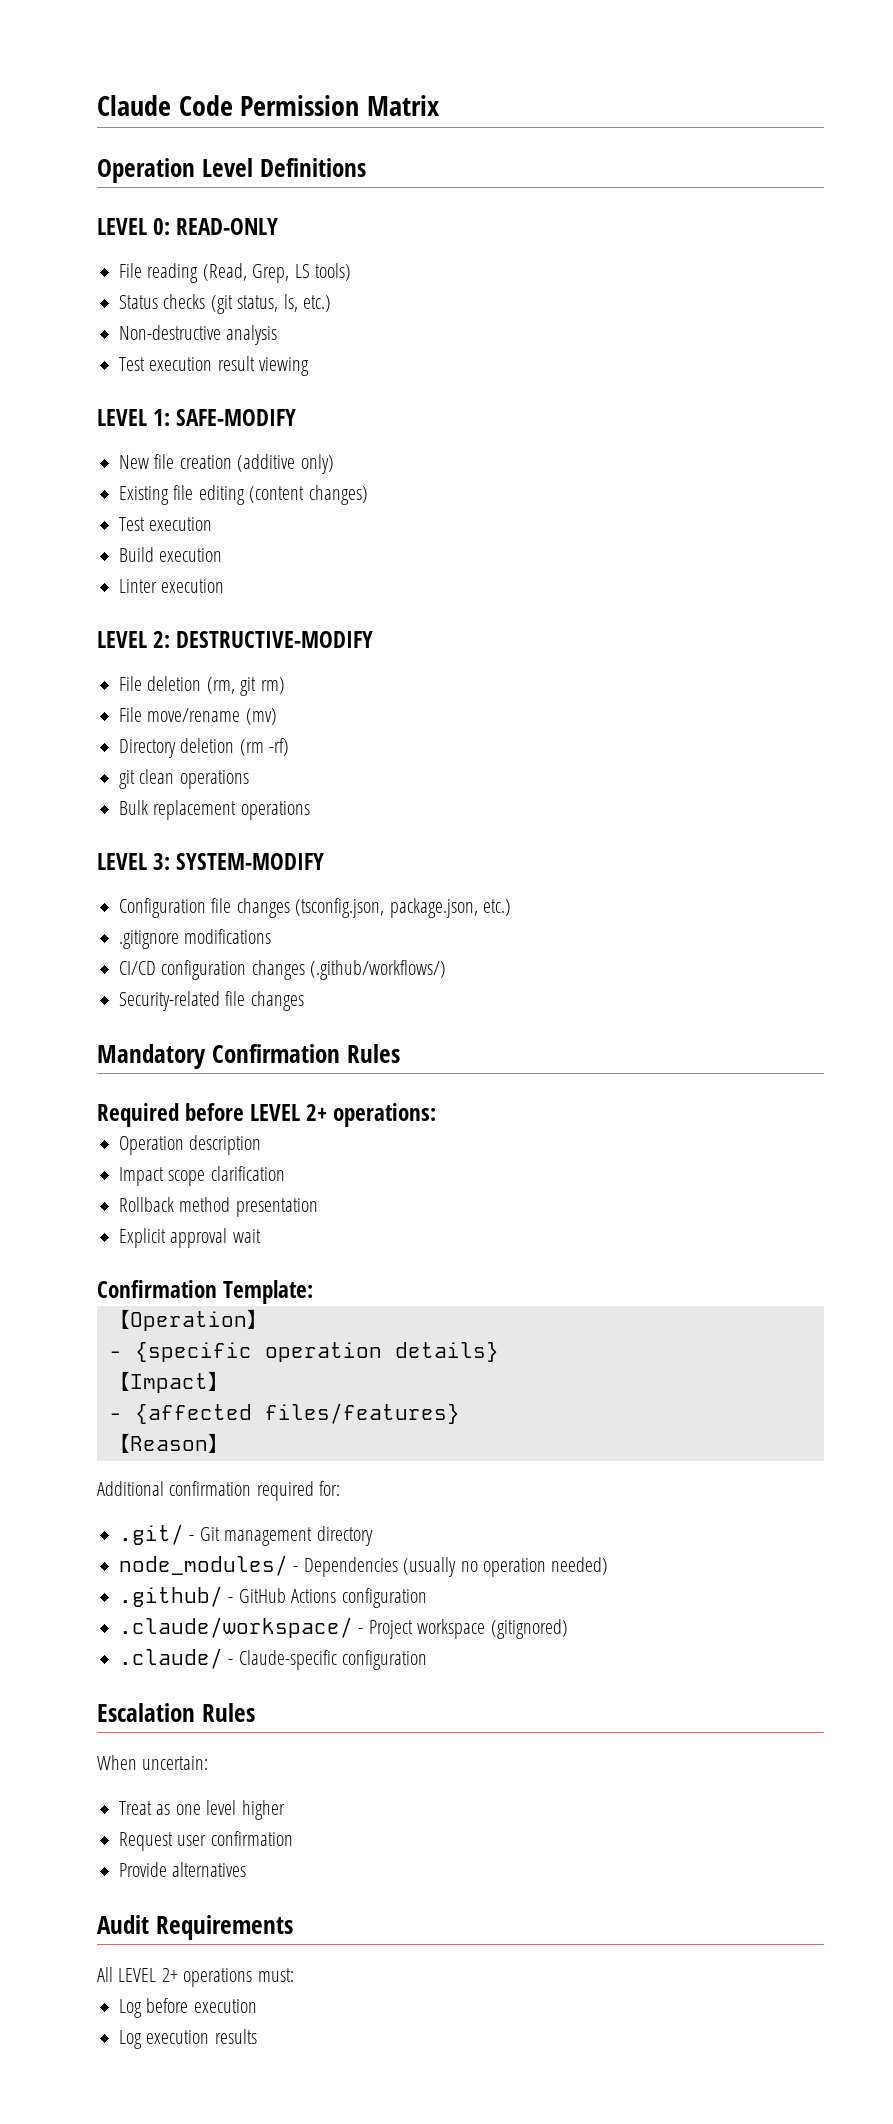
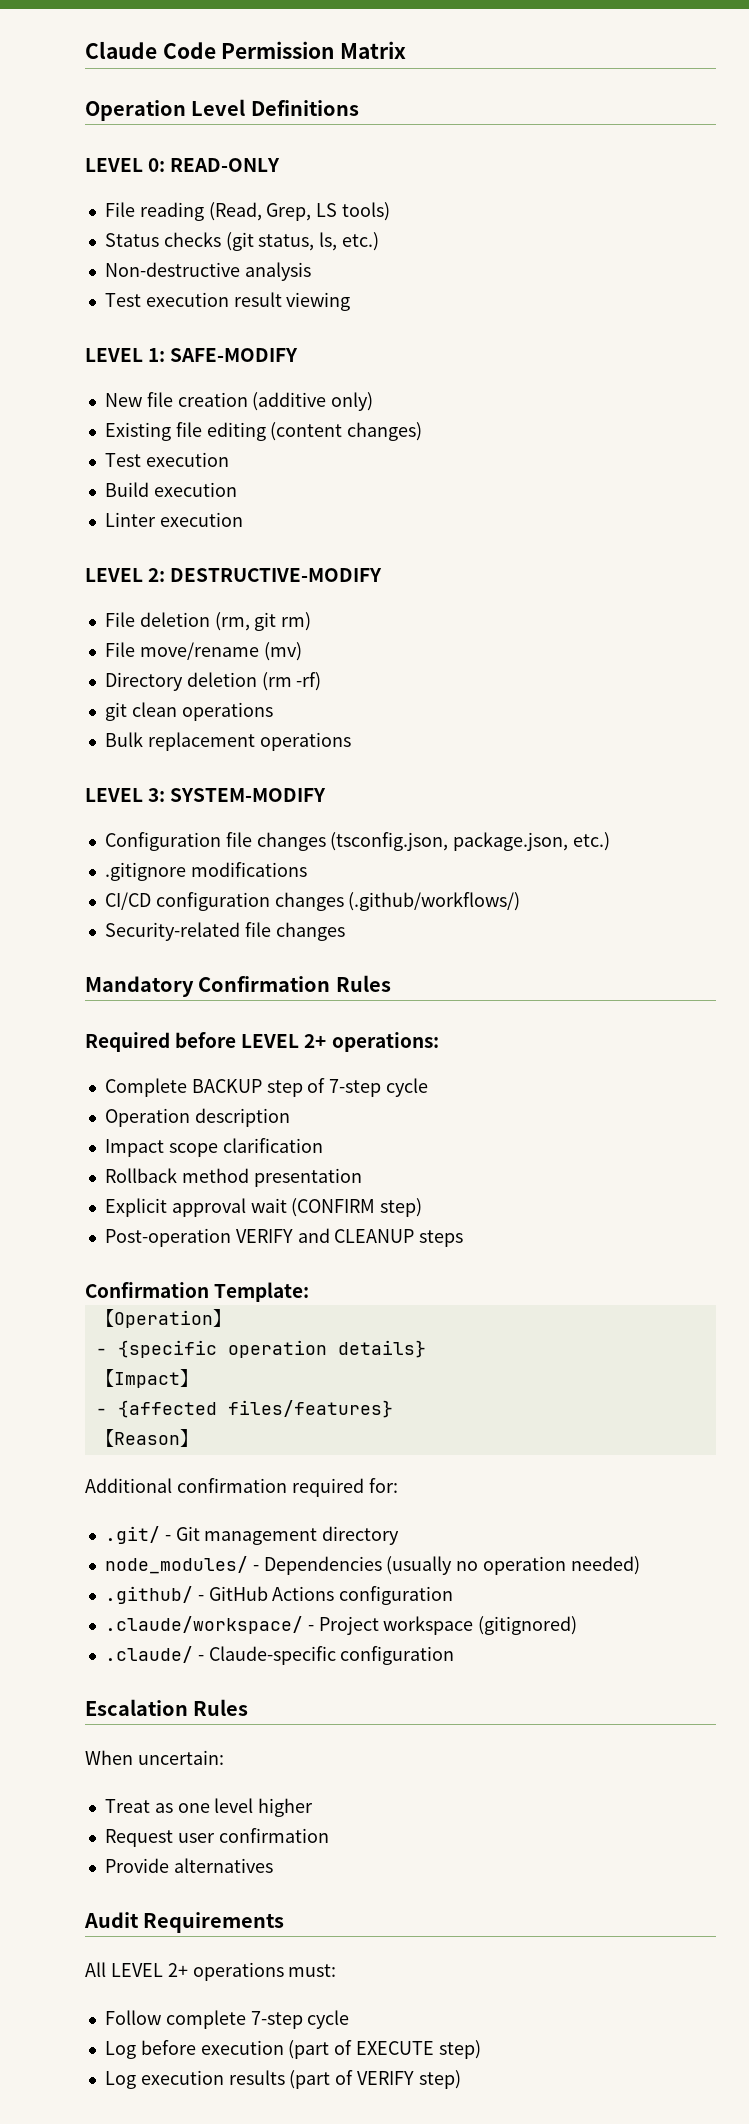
(437, 1115) none -> [104,1078,429,1097] // Complete BACKUP step of 7-step cycle
(261, 1236) none -> [291,1198,423,1217] [104,1228,464,1247] (CONFIRM step) // Post-operation VERIFY and CLEANUP steps
(294, 1975) none -> [104,2010,350,2029] // Follow complete 7-step cycle
(257, 2006) none -> [288,2040,481,2059] (part of EXECUTE step)
(257, 2036) none -> [289,2070,461,2089] (part of VERIFY step)

